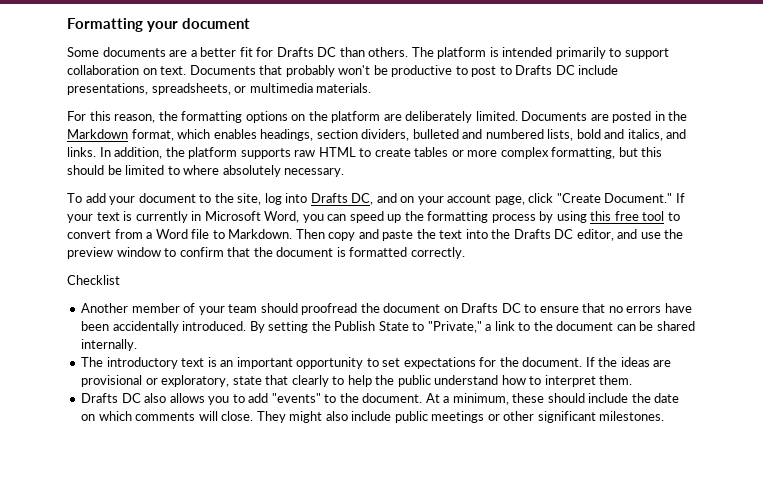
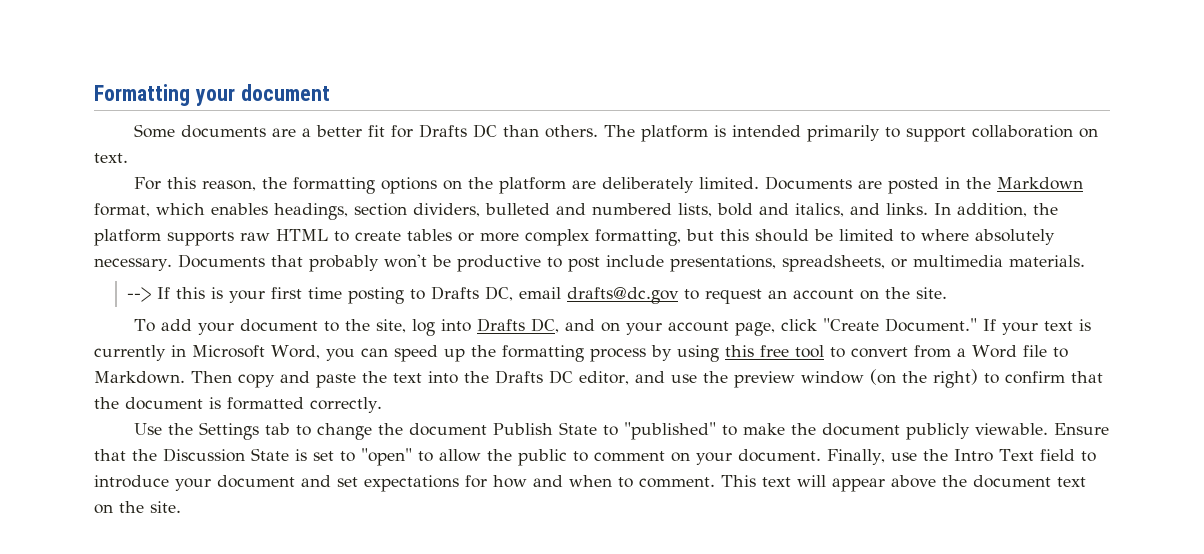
[189,65,619,77] [67,83,372,95] Documents that probably won't be productive to post to Drafts DC include presentations, spreadsheets, or multimedia materials. -> (128, 158) none
(345, 172) none -> [177,254,1085,272] [126,286,947,304] Documents that probably won't be productive to post include presentations, spreadsheets, or multimedia materials. // --> If this is your first time posting to Drafts DC, email drafts@dc.gov to request an account on the site.
(161, 252) none -> [870,369,978,388] (on the right)
[67,275,120,285] [81,303,692,315] [81,321,695,333] [81,339,138,351] [81,357,672,369] [81,375,633,387] [81,393,680,405] [81,411,665,423] Checklist // Another member of your team should proofread the document on Drafts DC to ensure that no errors have been accidentally introduced. By setting the Publish State to "Private," a link to the document can be shared internally. // The introductory text is an important opportunity to set expectations for the document. If the ideas are provisional or exploratory, state that clearly to help the public understand how to interpret them. // Drafts DC also allows you to add "events" to the document. At a minimum, these should include the date on which comments will close. They might also include public meetings or other significant milestones. -> [134,422,1110,440] [94,448,1096,466] [94,475,1086,492] [94,501,181,514] Use the Settings tab to change the document Publish State to "published" to make the document publicly viewable. Ensure that the Discussion State is set to "open" to allow the public to comment on your document. Finally, use the Intro Text field to introduce your document and set expectations for how and when to comment. This text will appear above the document text on the site.

